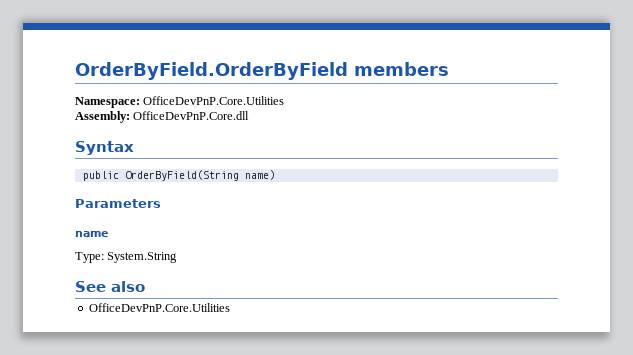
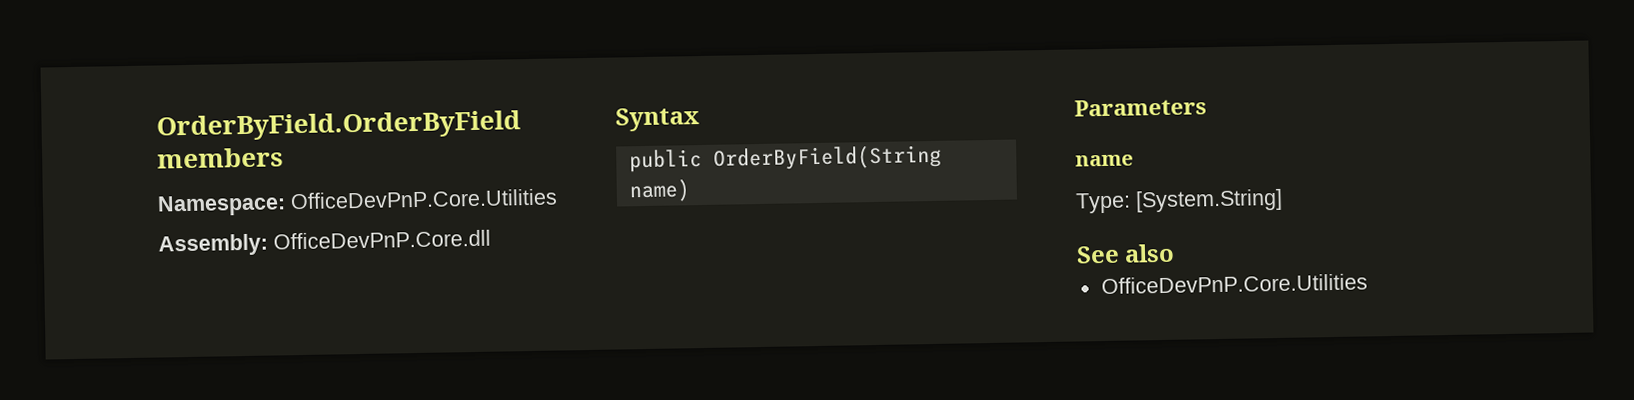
[107,252,178,263] System.String -> [1135,188,1283,213] [System.String]

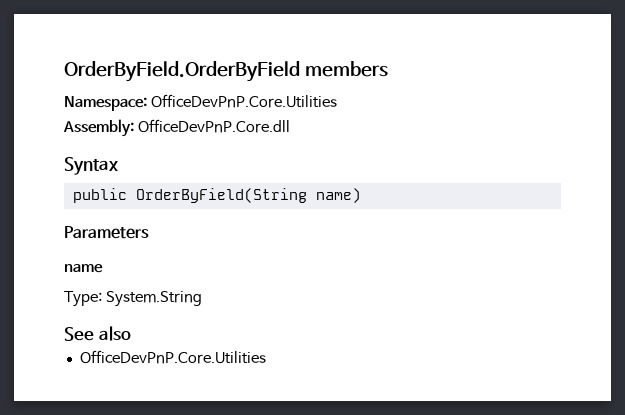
[1135,188,1283,213] [System.String] -> [105,291,202,307] System.String

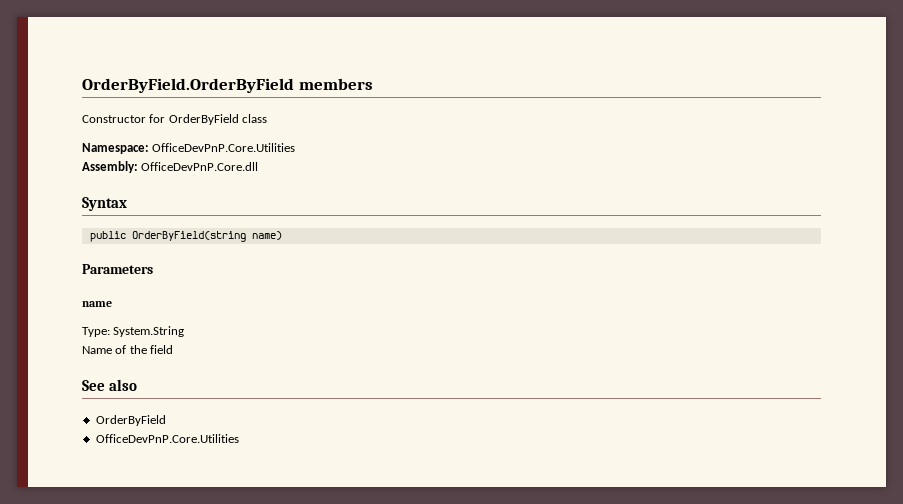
(388, 69) none -> [82,114,268,125] // Constructor for OrderByField class
[135,188,307,203] OrderByField(String -> [131,231,246,242] OrderByField(string
(202, 299) none -> [82,345,174,354] // Name of the field
(131, 333) none -> [95,415,166,426] // OrderByField

